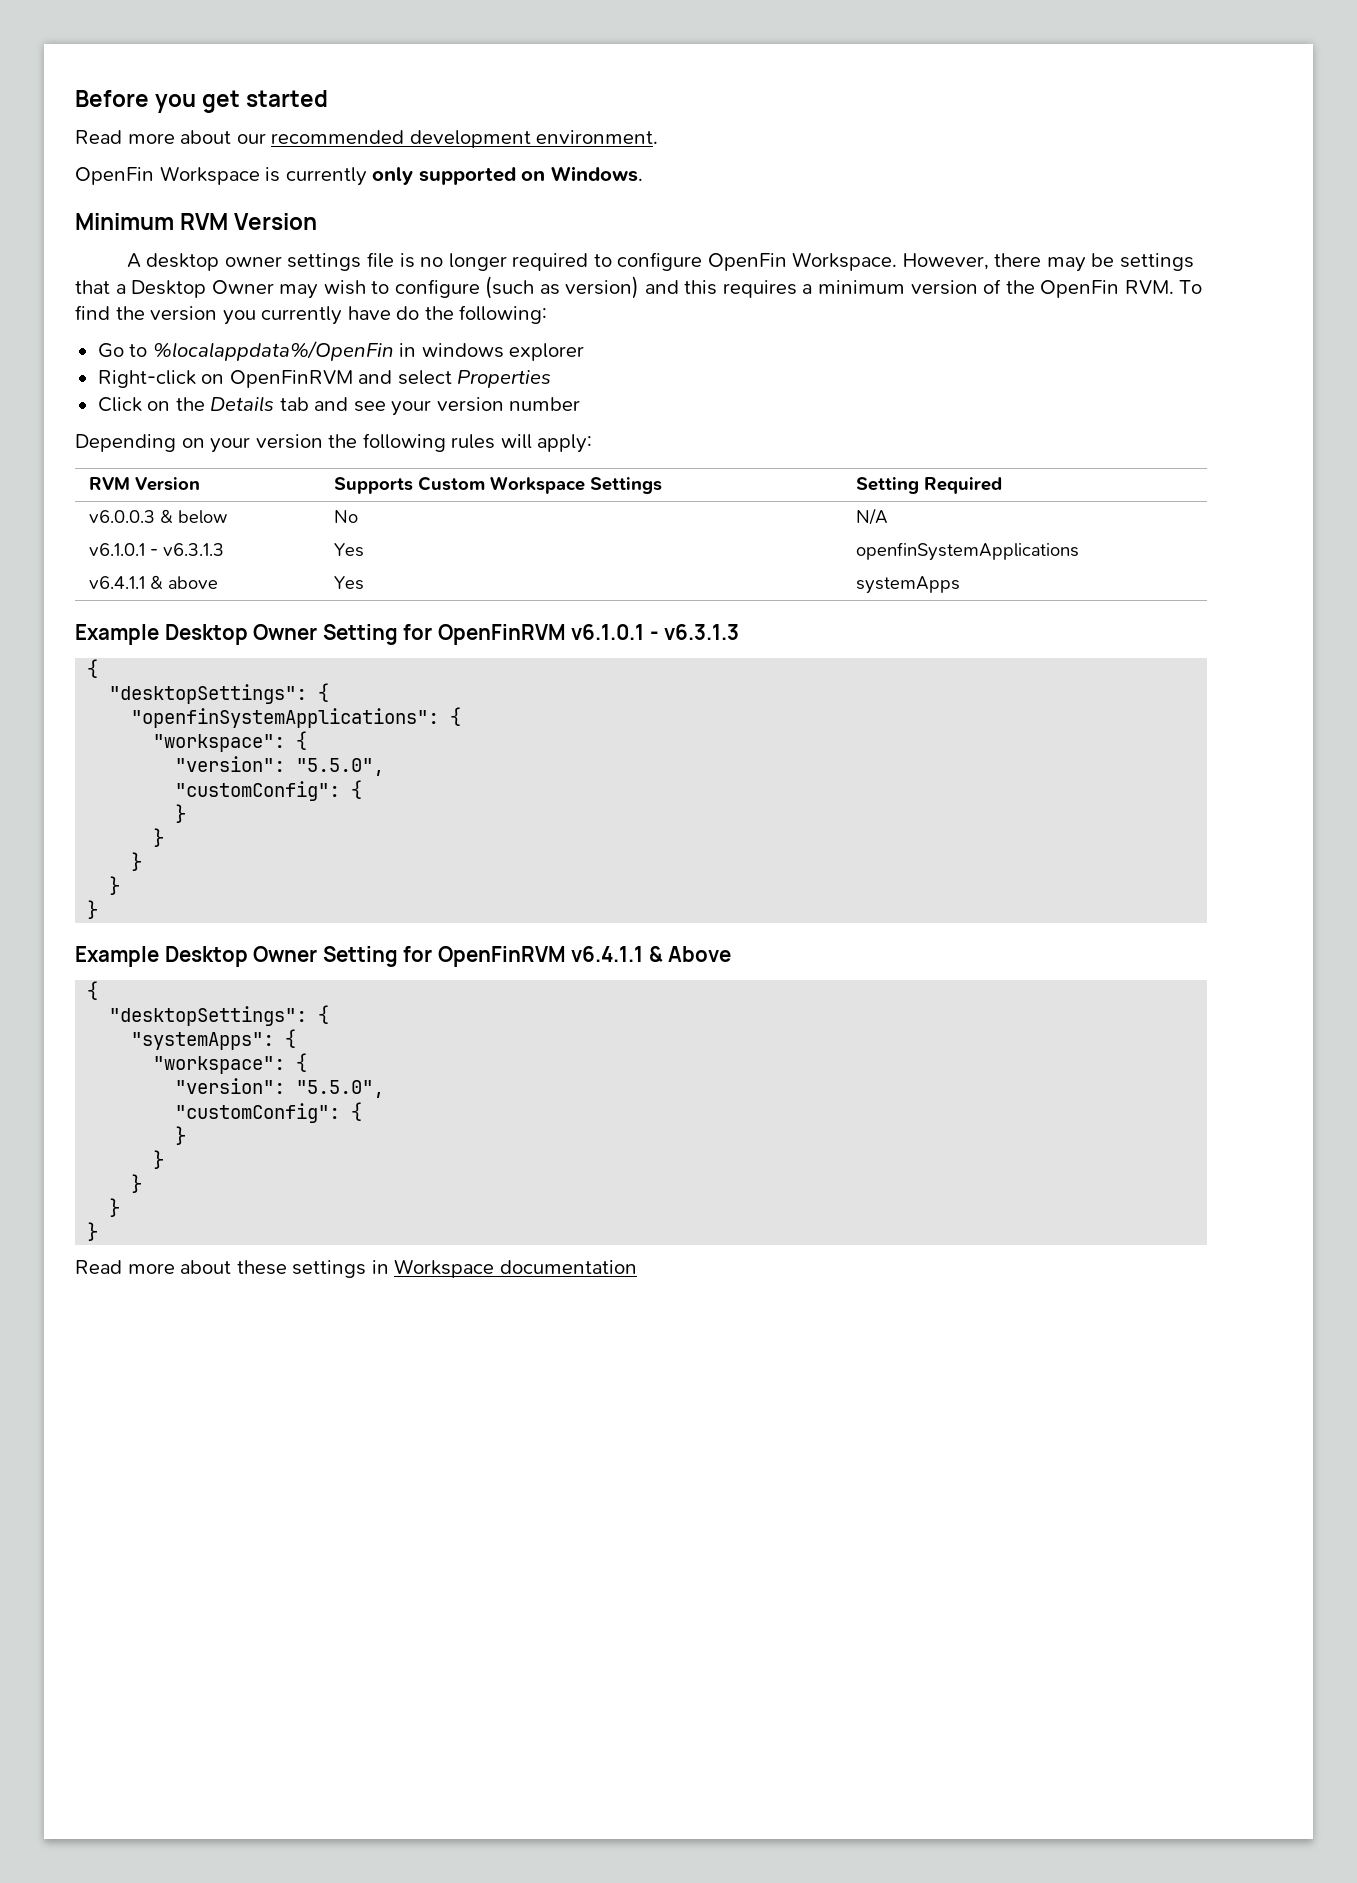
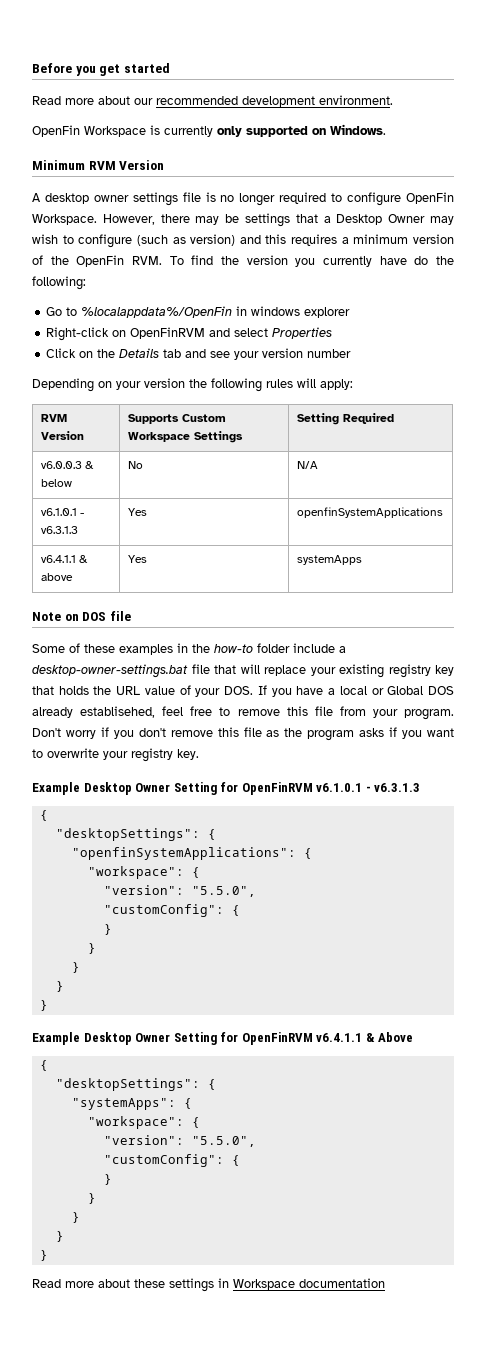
(961, 585) none -> [32,611,131,621] [32,643,346,655] [32,664,454,678] [32,685,454,697] [32,706,455,720] [32,727,454,741] [32,748,199,762] // Note on DOS file // Some of these examples in the how-to folder include a desktop-owner-settings.bat file that will replace your existing registry key that holds the URL value of your DOS. If you have a local or Global DOS already establisehed, feel free to remove this file from your program. Don't worry if you don't remove this file as the program asks if you want to overwrite your registry key.

